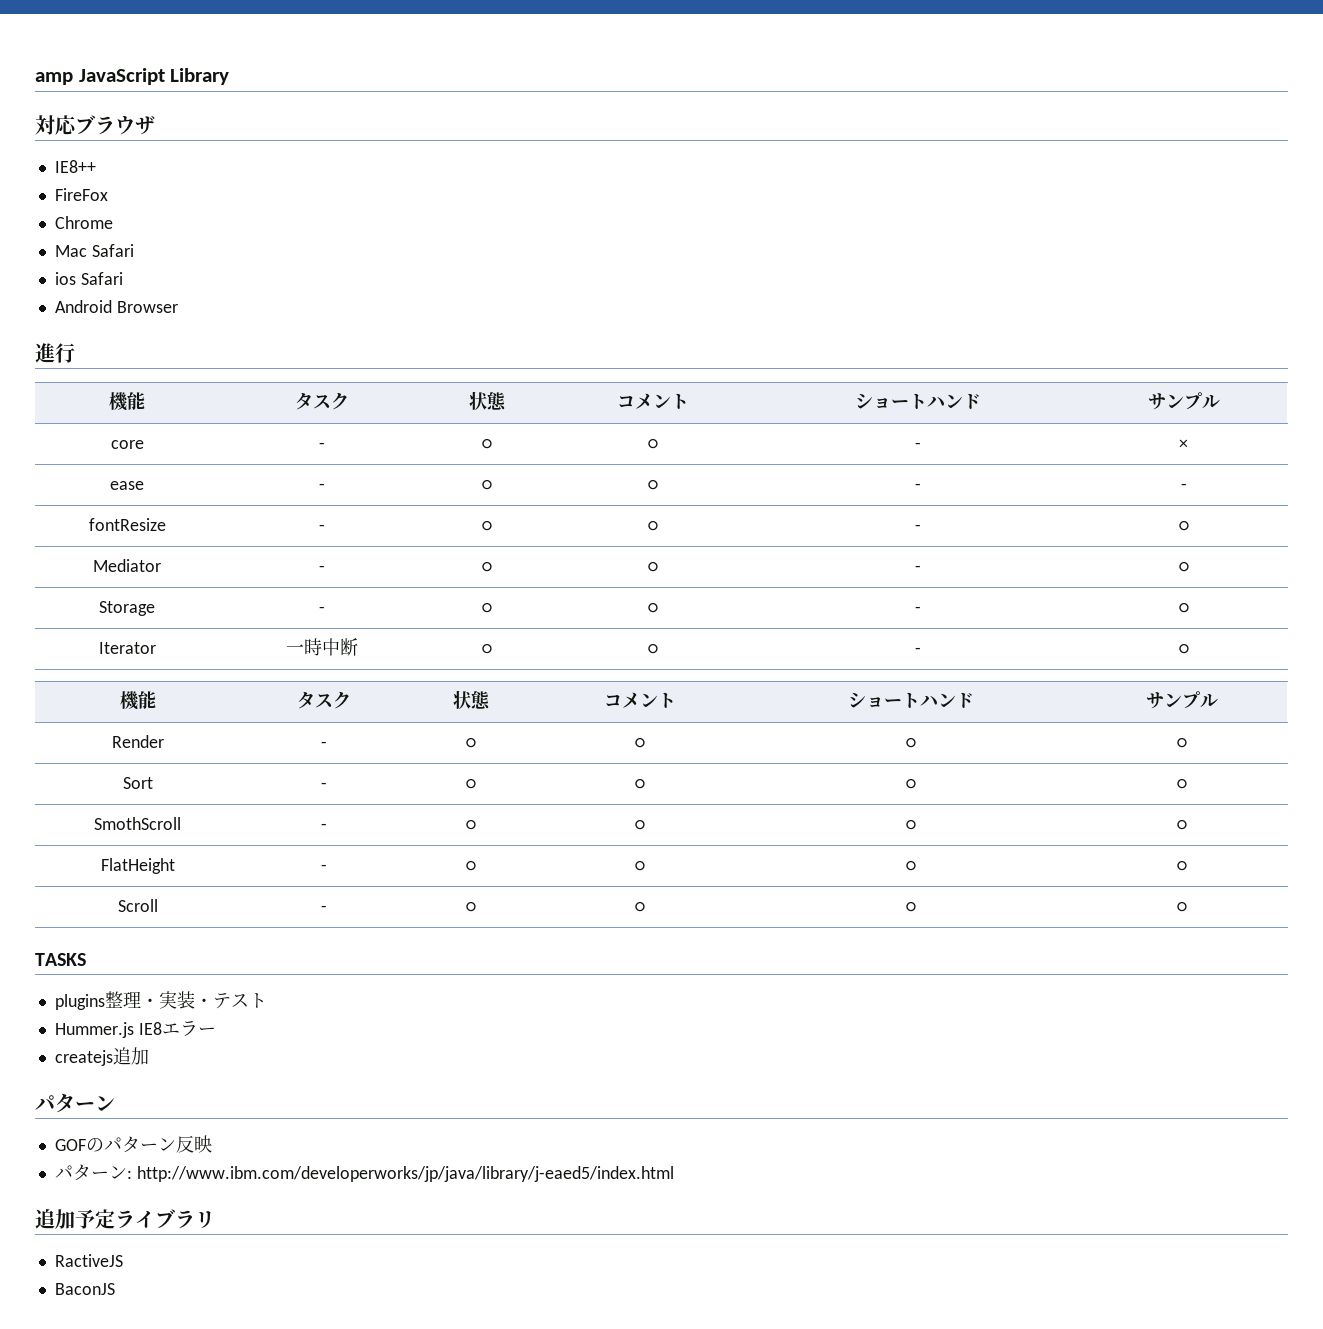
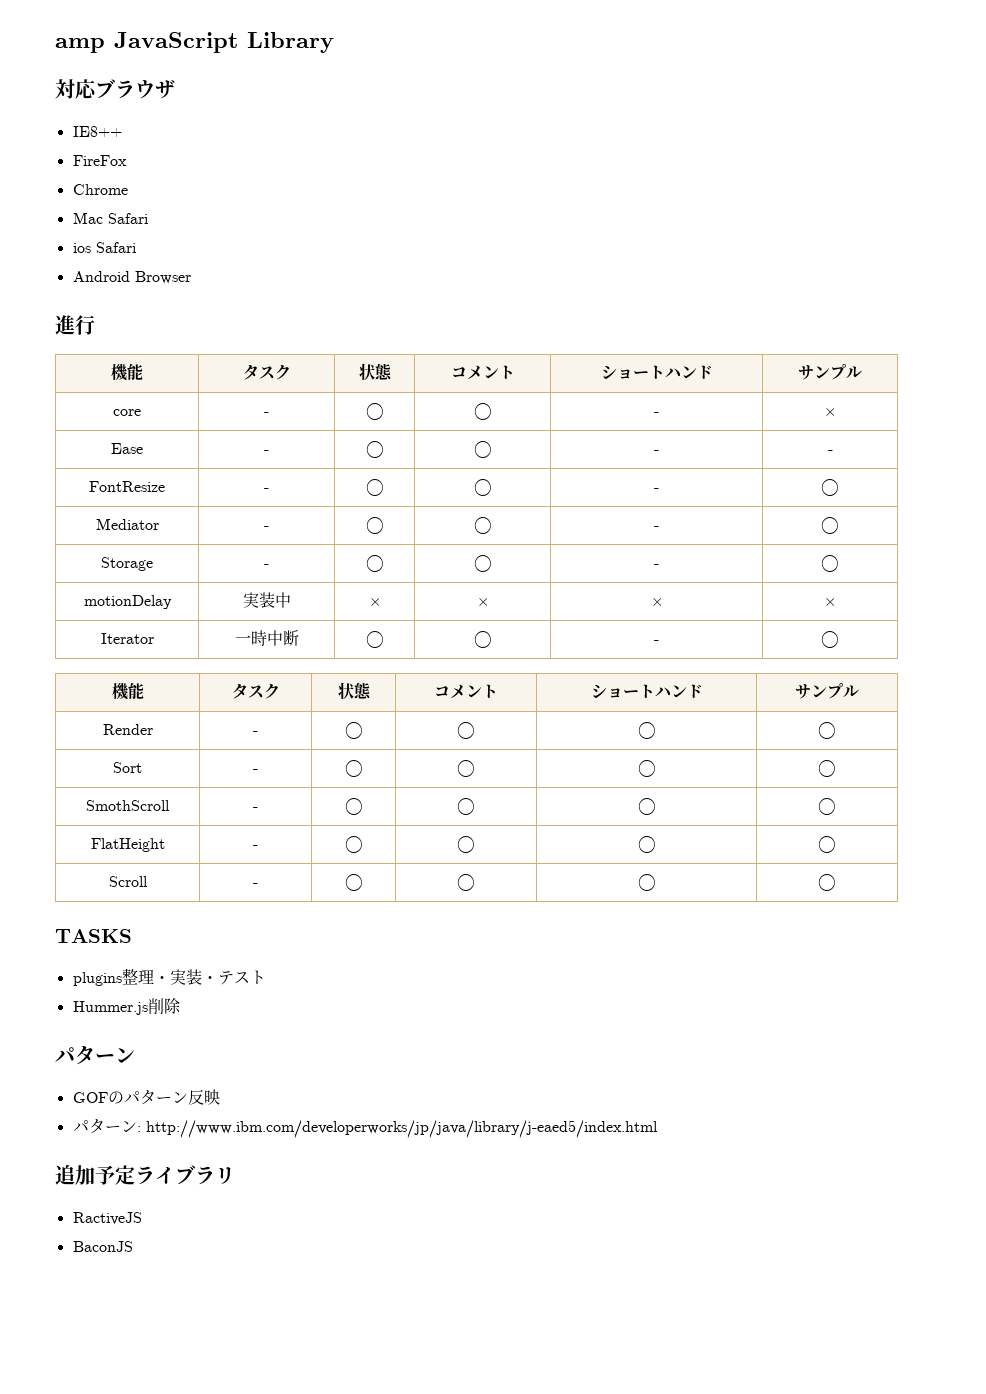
[110,481,144,490] ease -> [111,443,143,454] Ease
[88,518,166,531] fontResize -> [89,481,165,492] FontResize
(1189, 607) none -> [83,595,172,609] [242,592,291,608] [368,598,381,606] [476,598,489,606] [650,598,663,606] [824,598,836,606] // motionDelay | 実装中 | × | × | × | ×
[138,1021,216,1037] [54,1047,149,1066] IE8エラー // createjs追加 -> [147,998,181,1014] 削除

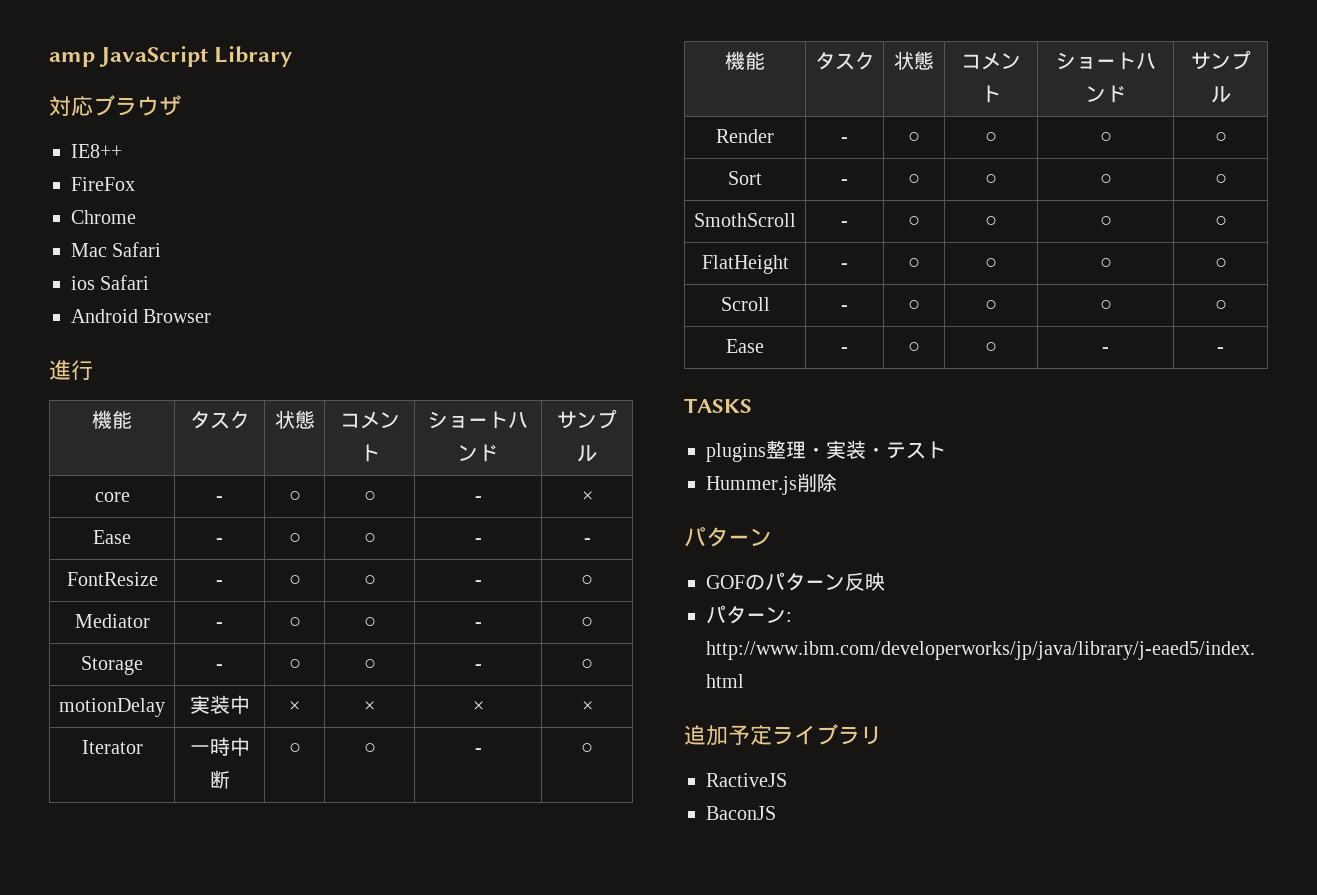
(836, 882) none -> [726,339,764,353] [841,347,848,353] [908,342,920,353] [985,342,997,353] [1102,347,1109,353] [1217,347,1224,353] // Ease | - | ○ | ○ | - | -

